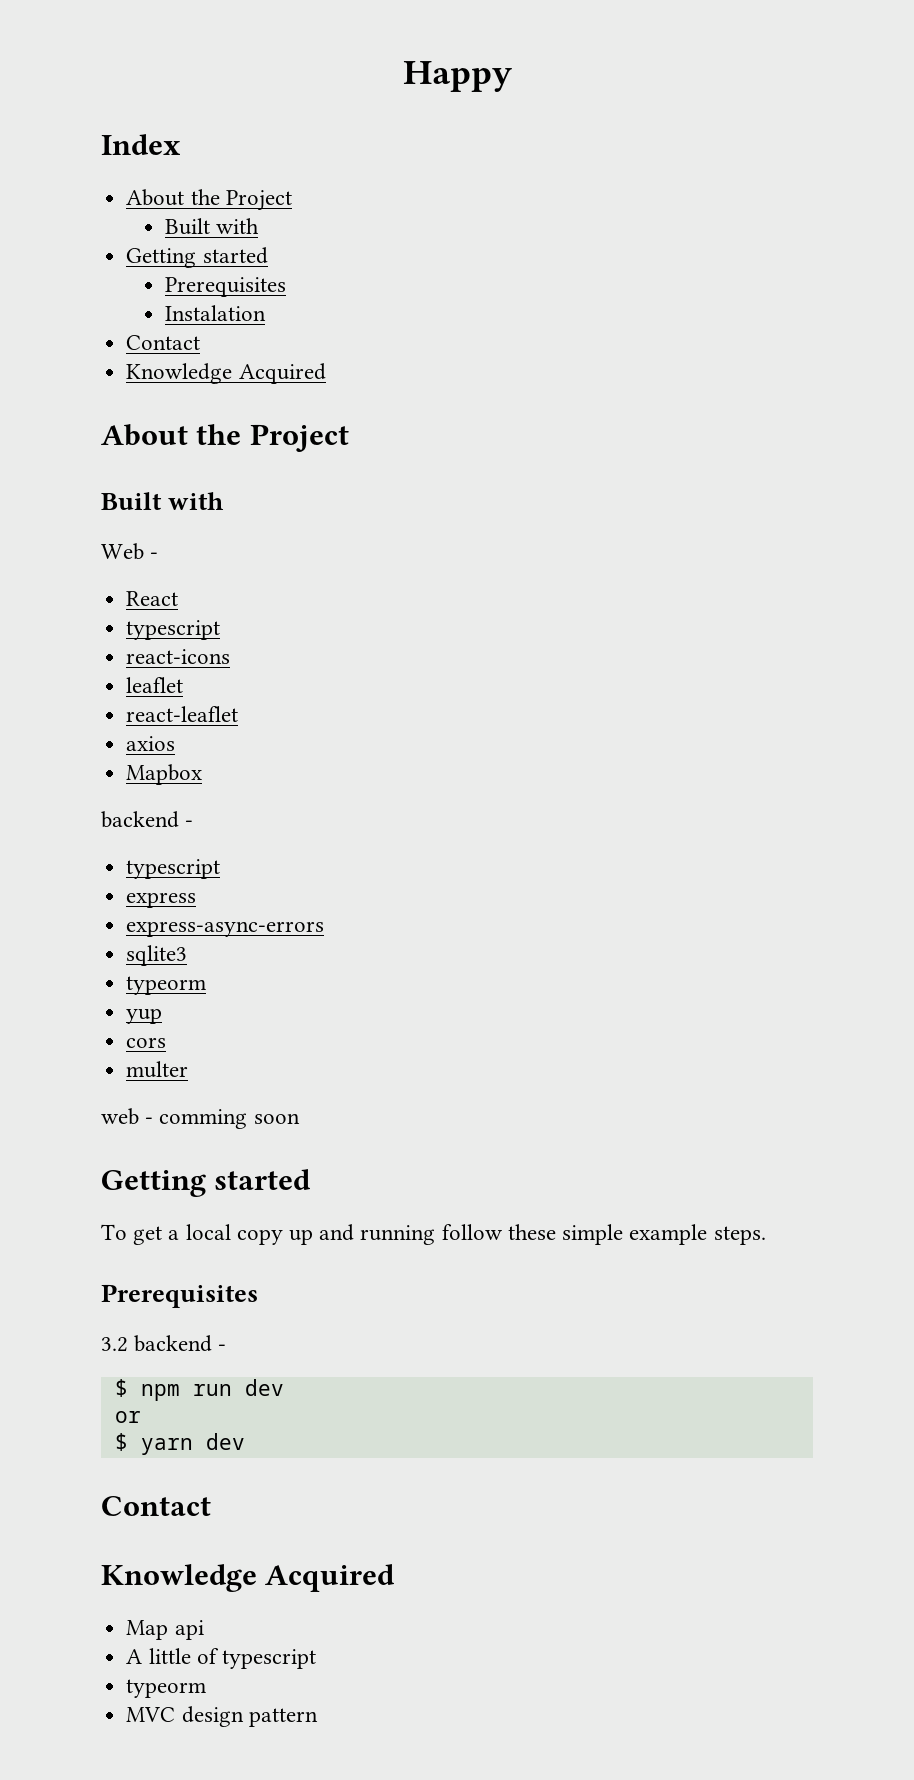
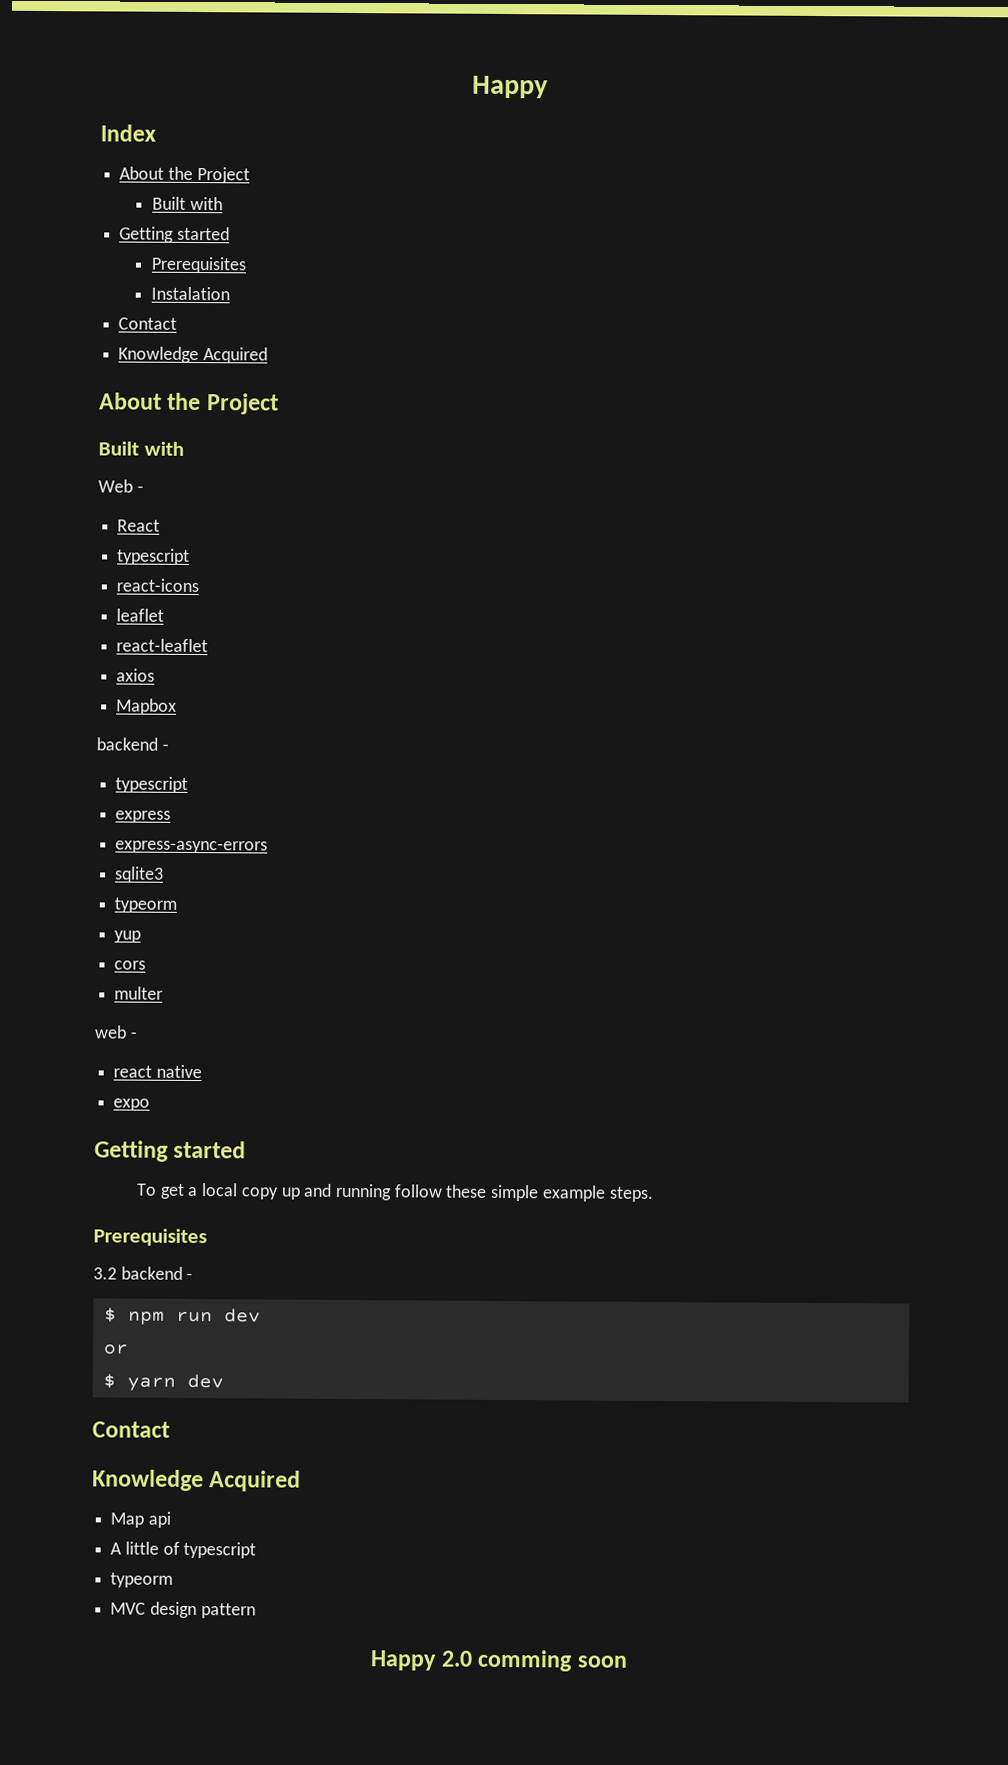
[159,1109,300,1129] comming soon -> [113,1064,202,1079] [113,1098,151,1111] // react native // expo
(318, 1717) none -> [370,1649,628,1672] // Happy 2.0 comming soon

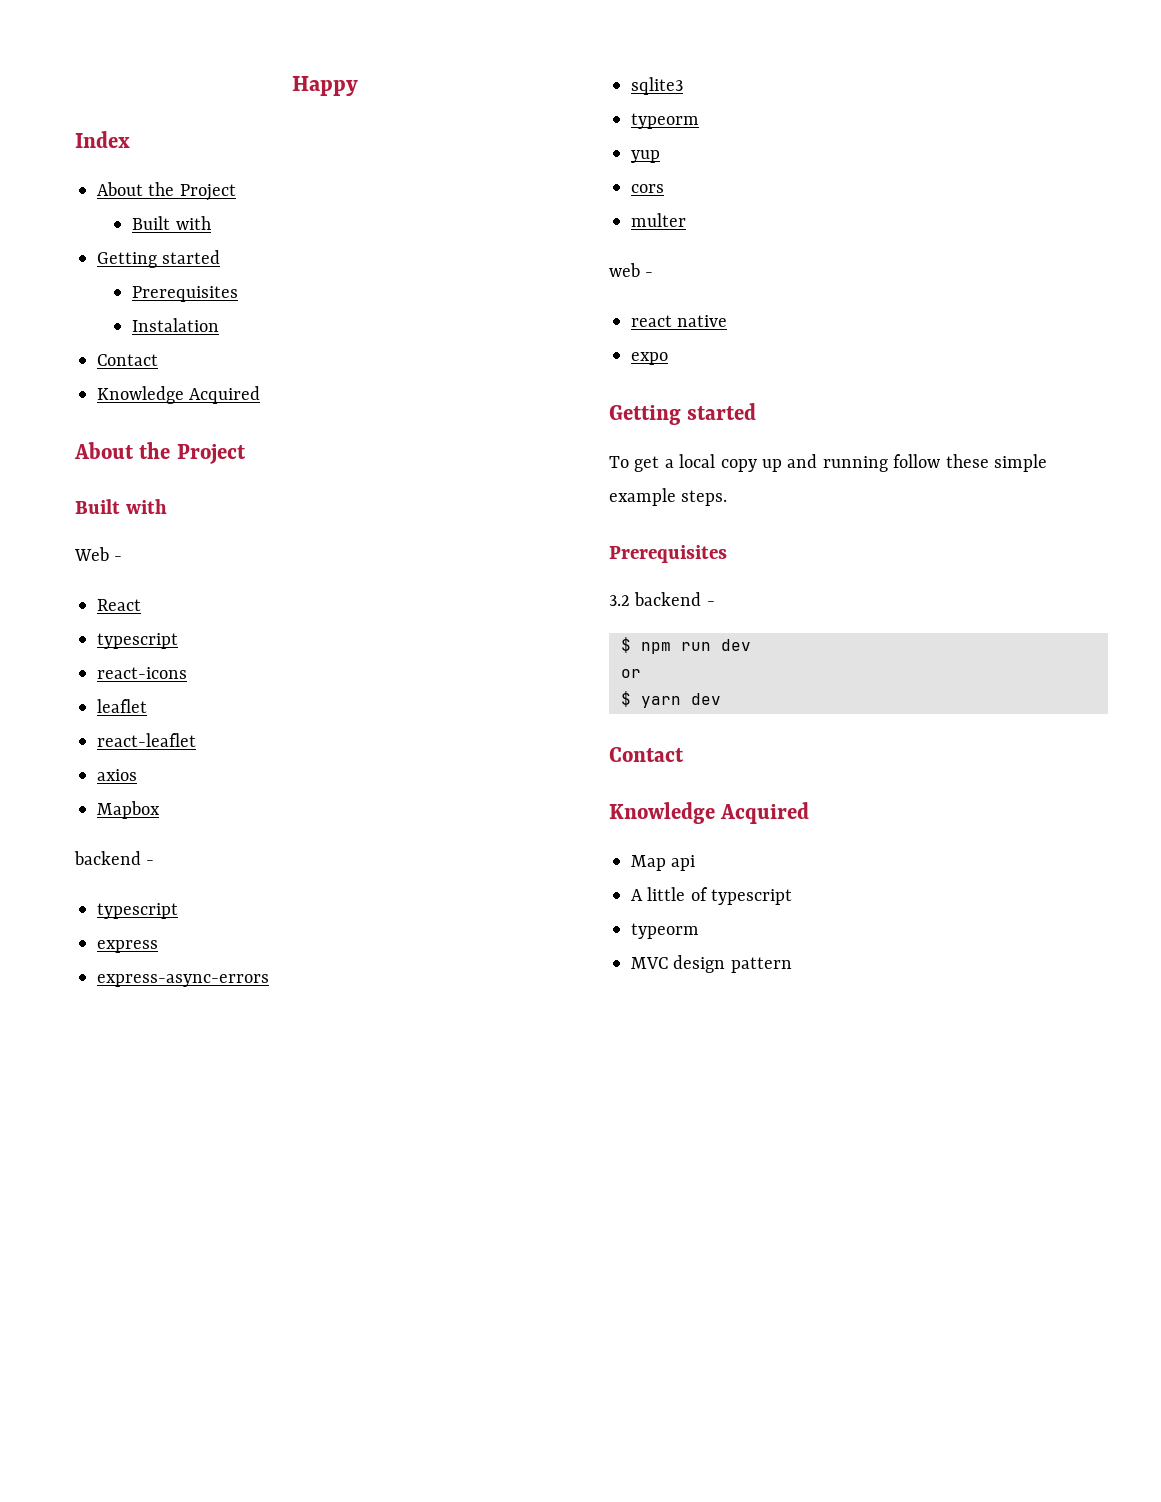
[370,1649,628,1672] // Happy 2.0 comming soon -> (792, 965) none

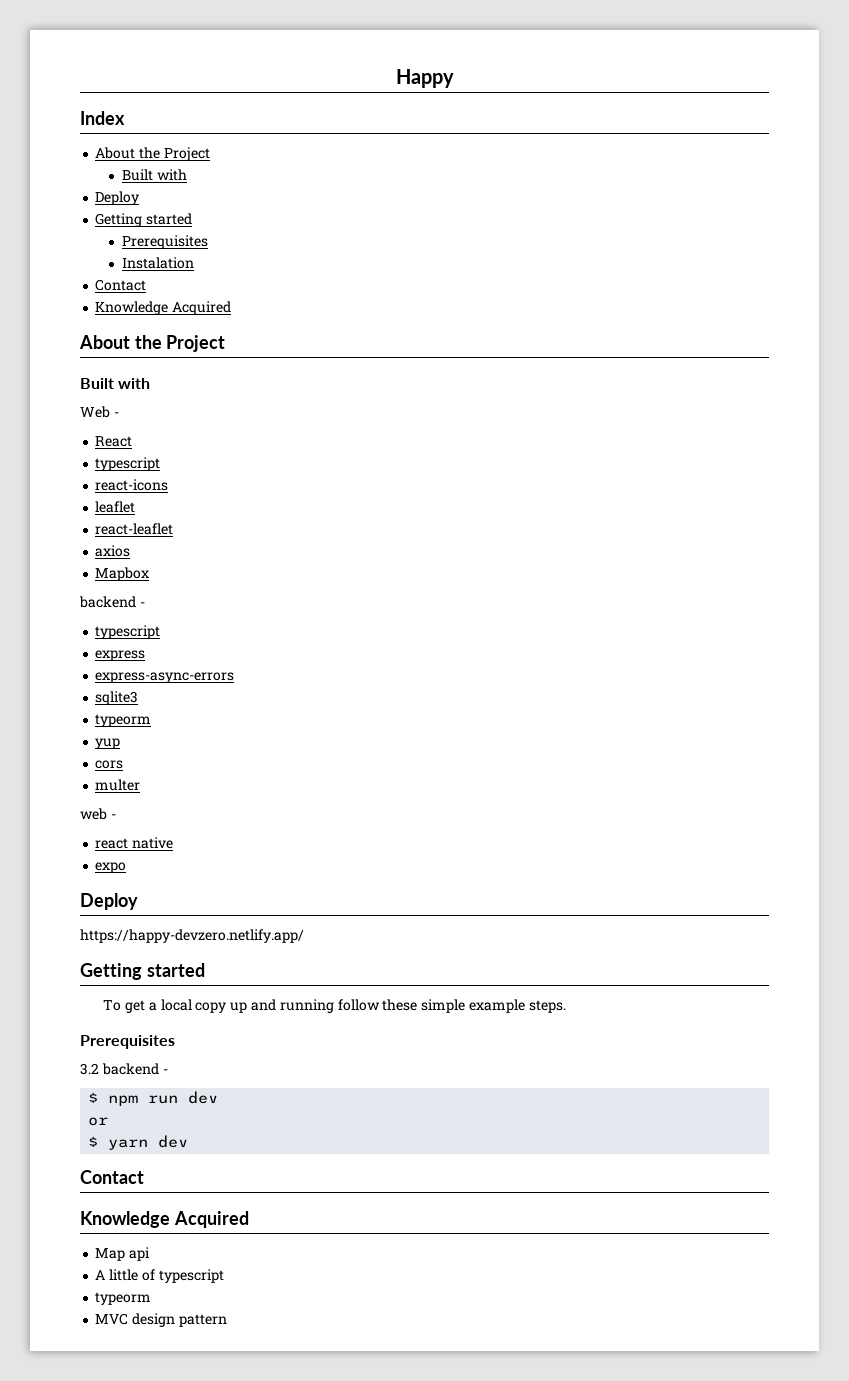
(211, 223) none -> [95,191,140,205] // Deploy
(668, 358) none -> [80,893,138,910] [80,929,304,943] // Deploy // https://happy-devzero.netlify.app/

